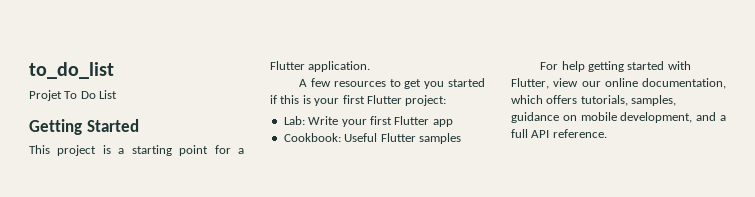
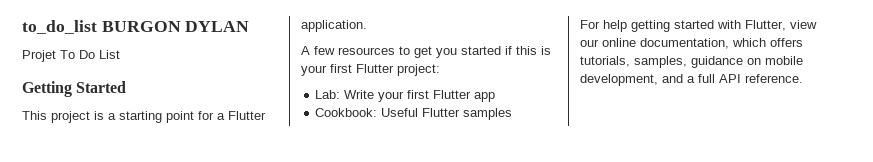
(114, 70) none -> [101,21,250,32] BURGON DYLAN

